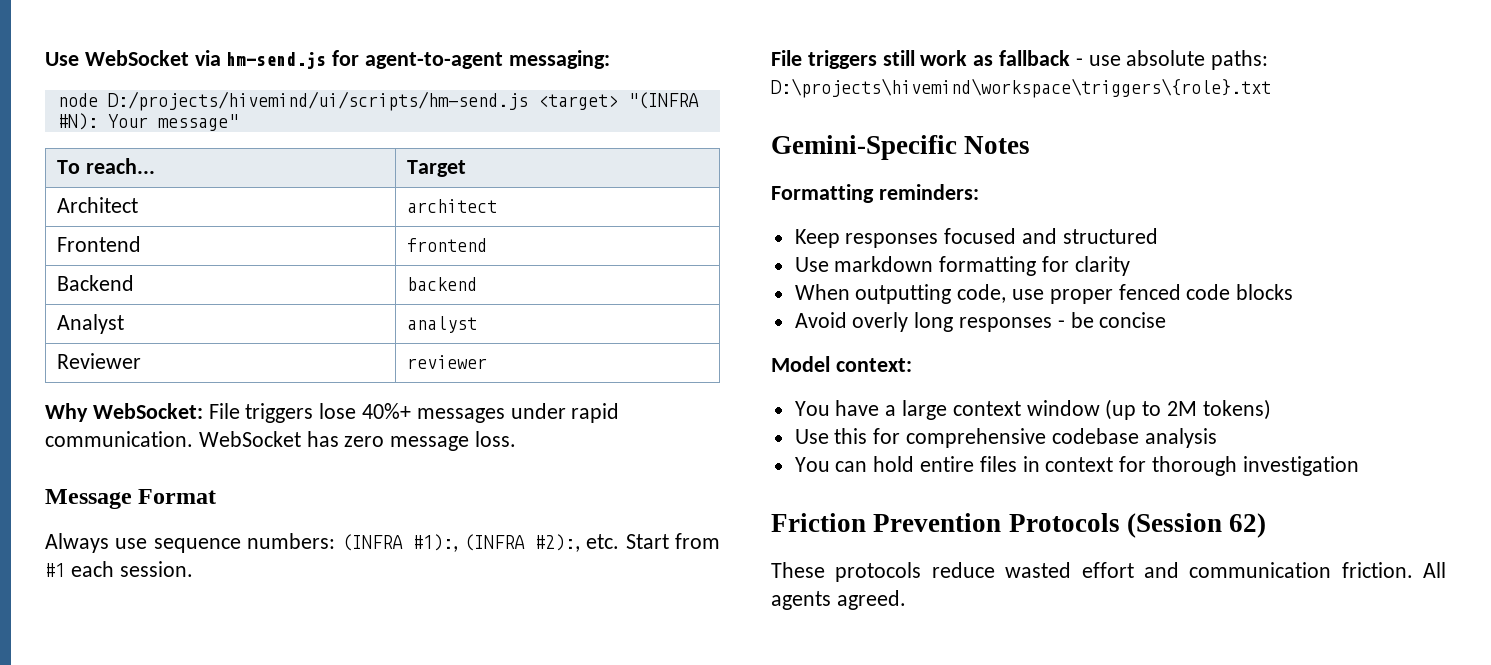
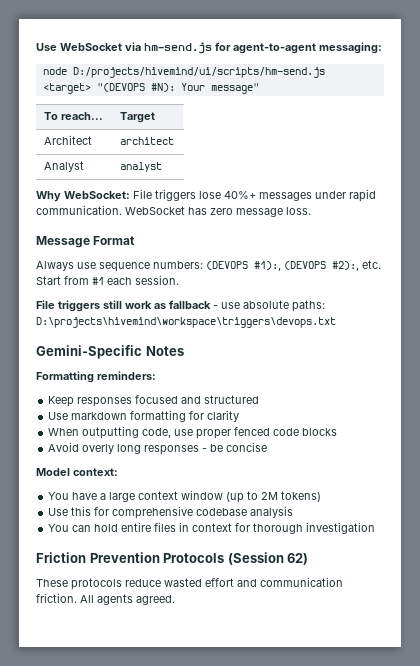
[627,92,699,109] "(INFRA -> [96,83,145,92] "(DEVOPS
[57,236,142,252] [407,238,488,252] [57,275,135,291] [407,277,478,291] // Frontend | frontend // Backend | backend -> (174, 141) none
[57,353,142,369] [407,355,488,369] // Reviewer | reviewer -> (162, 167) none
[341,534,525,552] (INFRA #1):, (INFRA -> [206,261,326,271] (DEVOPS #1):, (DEVOPS
[771,78,1271,98] D:\projects\hivemind\workspace\triggers\{role}.txt -> [36,317,336,328] D:\projects\hivemind\workspace\triggers\devops.txt

